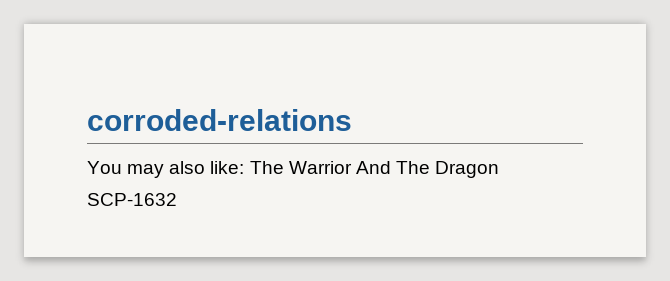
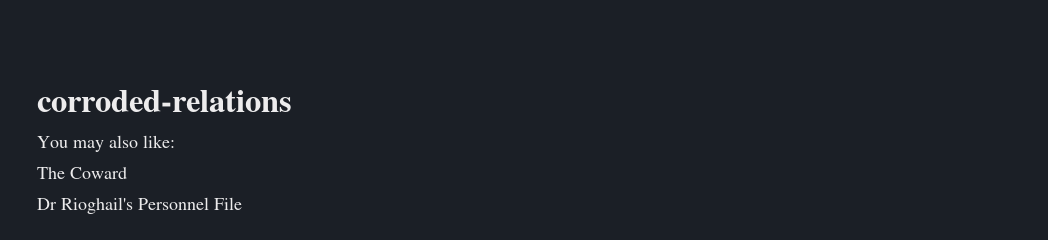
[249,161,500,178] [87,193,177,206] The Warrior And The Dragon SCP-1632 -> [37,167,127,179] [37,197,242,214] // The Coward // Dr Rioghail's Personnel File

